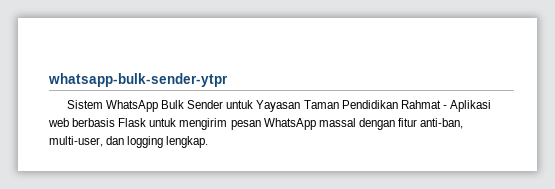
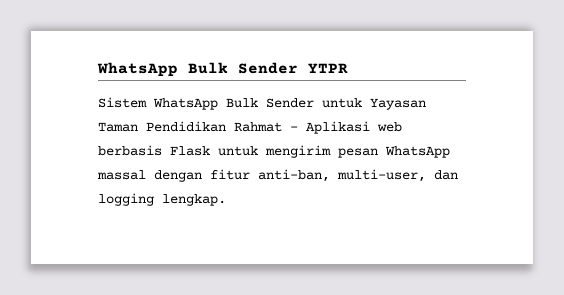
[48,73,228,87] whatsapp-bulk-sender-ytpr -> [97,62,348,77] WhatsApp Bulk Sender YTPR

